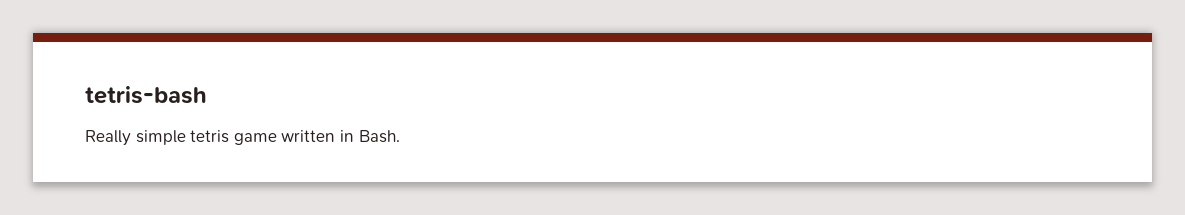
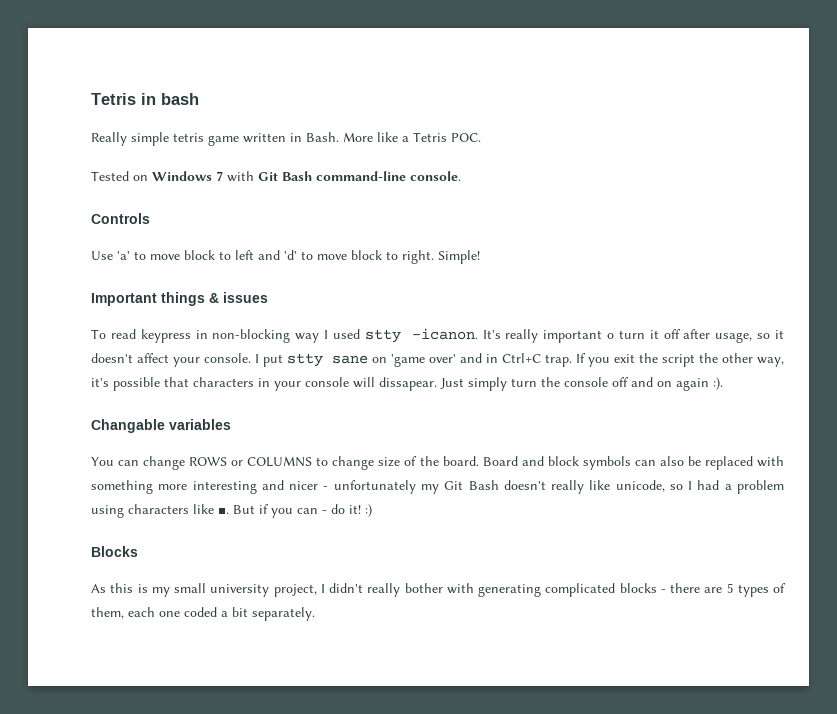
[85,86,206,104] tetris-bash -> [91,93,199,105] Tetris in bash
(400, 136) none -> [343,132,481,142] [91,171,461,182] [91,213,150,224] [91,250,480,264] [91,292,268,306] [91,328,785,343] [91,353,784,367] [91,377,723,391] [91,419,231,433] [91,456,784,470] [91,480,785,494] [91,504,372,518] [91,546,138,557] [91,583,786,597] [91,607,315,621] More like a Tetris POC. // Tested on Windows 7 with Git Bash command-line console. // Controls // Use 'a' to move block to left and 'd' to move block to right. Simple! // Important things & issues // To read keypress in non-blocking way I used stty -icanon. It's really important o turn it off after usage, so it doesn't affect your console. I put stty sane on 'game over' and in Ctrl+C trap. If you exit the script the other way, it's possible that characters in your console will dissapear. Just simply turn the console off and on again :). // Changable variables // You can change ROWS or COLUMNS to change size of the board. Board and block symbols can also be replaced with something more interesting and nicer - unfortunately my Git Bash doesn't really like unicode, so I had a problem using characters like ■. But if you can - do it! :) // Blocks // As this is my small university project, I didn't really bother with generating complicated blocks - there are 5 types of them, each one coded a bit separately.

